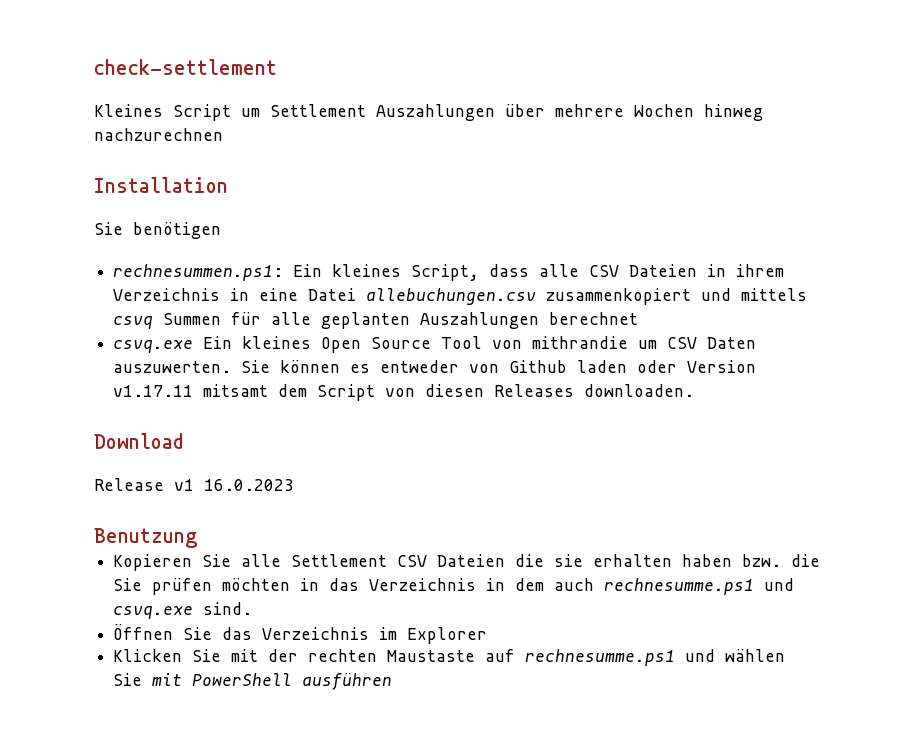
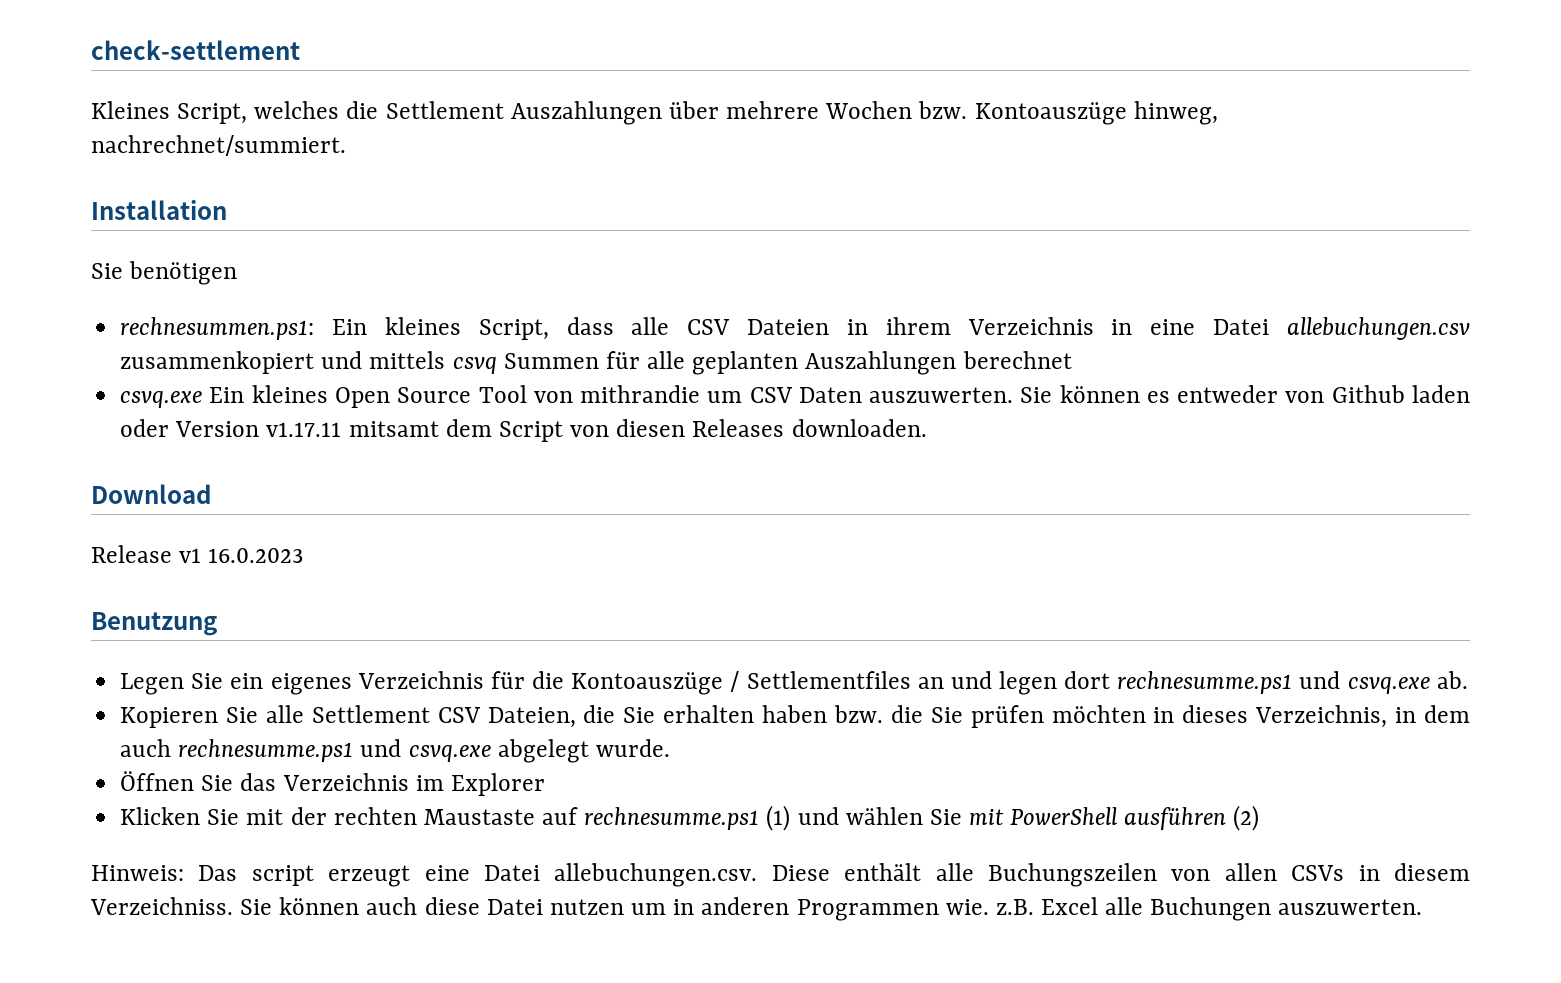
[173,104,260,121] Script um -> [177,101,379,124] Script, welches die
[704,104,763,121] [94,128,223,141] hinweg nachzurechnen -> [918,101,1218,125] [91,135,346,156] bzw. Kontoauszüge hinweg, nachrechnet/summiert.
(197, 538) none -> [120,671,1468,695] // Legen Sie ein eigenes Verzeichnis für die Kontoauszüge / Settlementfiles an und legen dort rechnesumme.ps1 und csvq.exe ab.
[437,554,584,567] Dateien die sie -> [487,705,656,728] Dateien, die Sie
[329,578,477,591] das Verzeichnis -> [1182,705,1388,728] dieses Verzeichnis,
[203,602,253,615] sind. -> [497,739,670,763] abgelegt wurde.
(676, 657) none -> [766,805,791,831] (1)
(393, 681) none -> [1233,805,1260,831] [91,863,1471,887] [90,897,1423,921] (2) // Hinweis: Das script erzeugt eine Datei allebuchungen.csv. Diese enthält alle Buchungszeilen von allen CSVs in diesem Verzeichniss. Sie können auch diese Datei nutzen um in anderen Programmen wie. z.B. Excel alle Buchungen auszuwerten.

